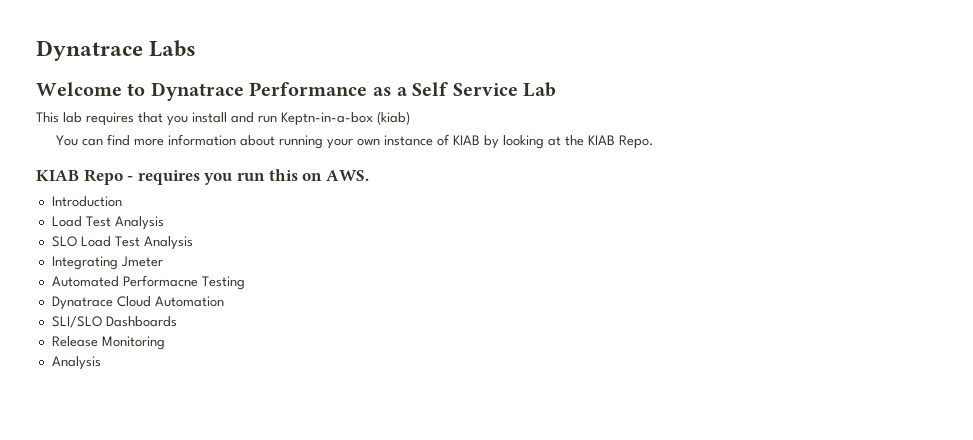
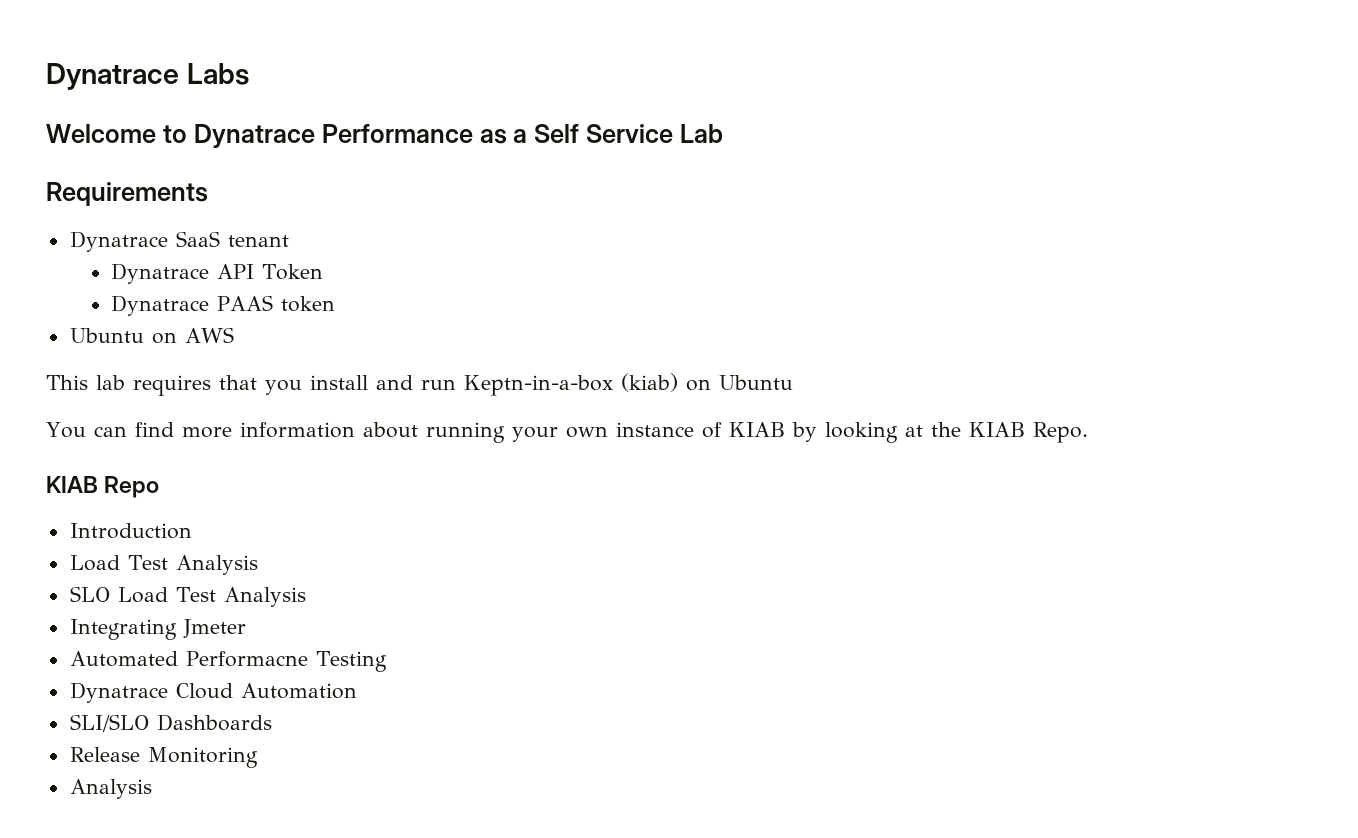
(557, 89) none -> [46,182,208,206] [69,231,289,252] [111,263,324,284] [111,295,336,316] [69,327,234,344] // Requirements // Dynatrace SaaS tenant // Dynatrace API Token // Dynatrace PAAS token // Ubuntu on AWS
(410, 118) none -> [686,375,793,391] on Ubuntu
[127,169,369,185] - requires you run this on AWS. -> (160, 487) none

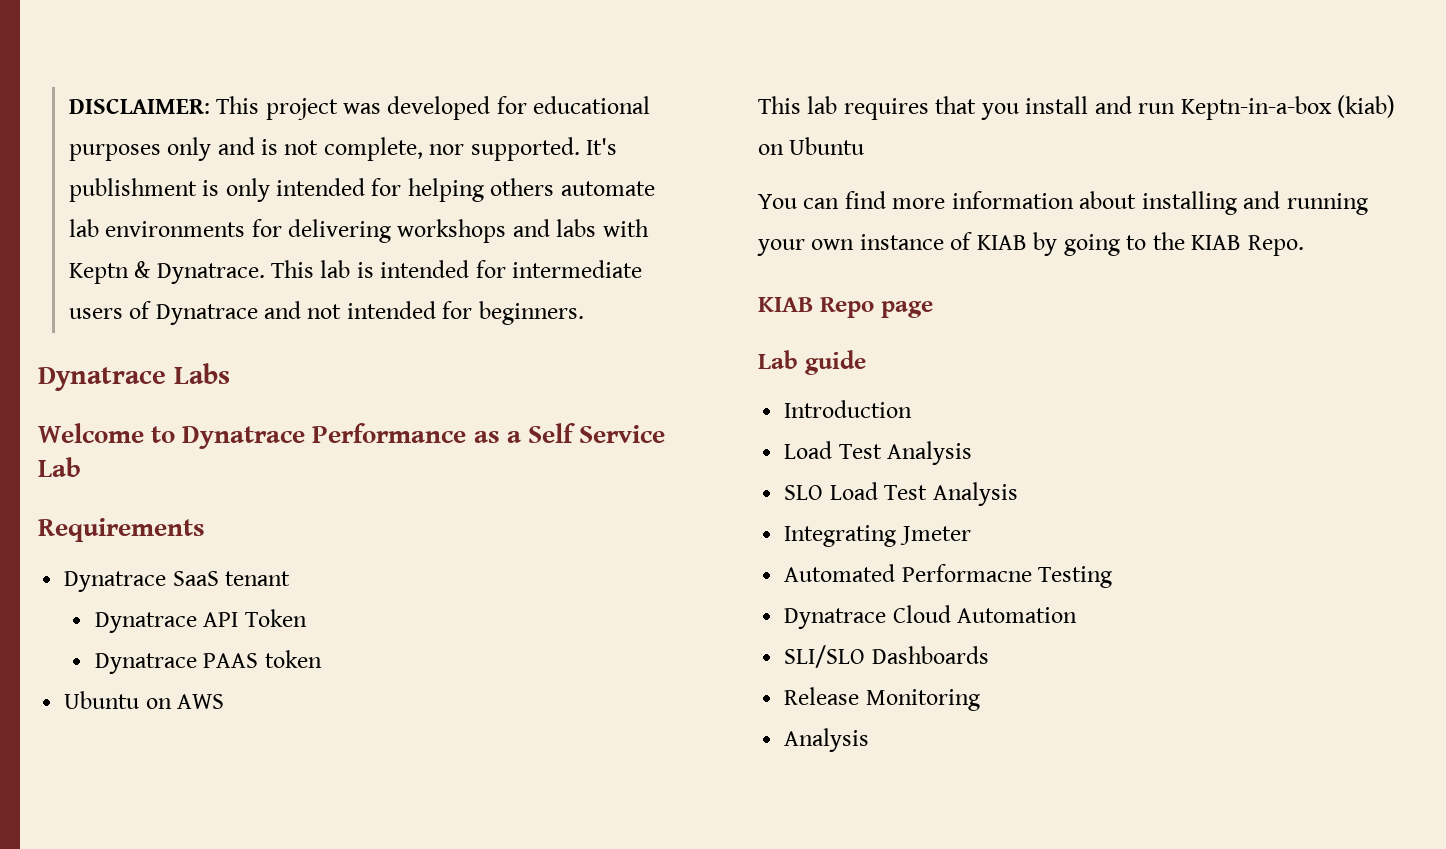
(46, 76) none -> [68,96,651,120] [68,137,618,161] [68,178,655,202] [68,219,649,243] [68,260,643,284] [68,301,584,325] DISCLAIMER: This project was developed for educational purposes only and is not complete, nor supported. It's publishment is only intended for helping others automate lab environments for delivering workshops and labs with Keptn & Dynatrace. This lab is intended for intermediate users of Dynatrace and not intended for beginners. //
(418, 430) none -> [1141,191,1281,215] installing and
[824,422,923,443] looking at -> [1063,234,1147,256] going to
(160, 487) none -> [880,301,933,318] [758,350,866,375] page // Lab guide

